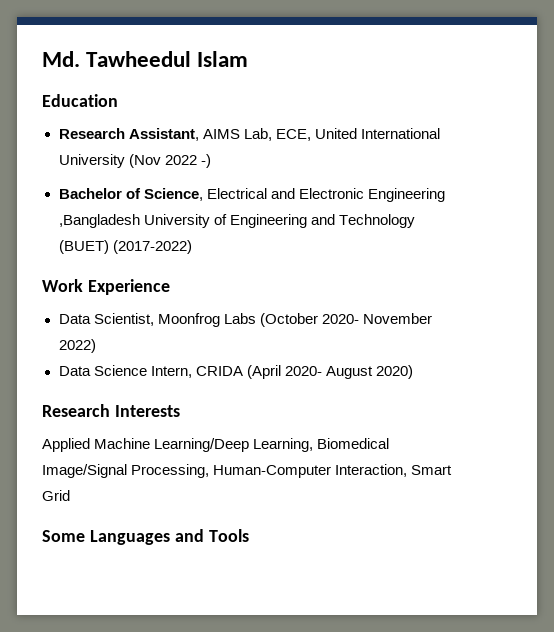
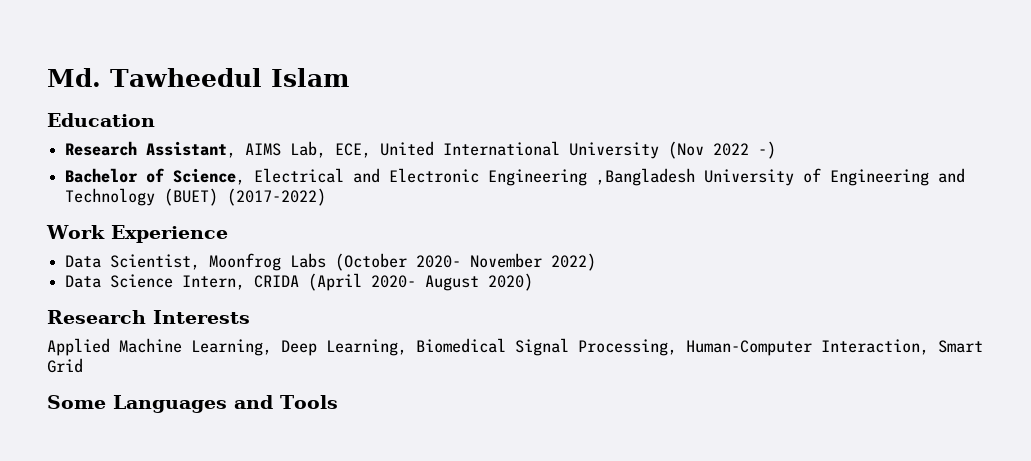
[154,438,250,452] Learning/Deep -> [191,339,317,356] Learning, Deep
[42,464,127,478] Image/Signal -> [515,338,569,356] Signal

